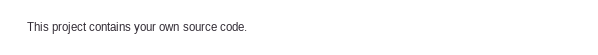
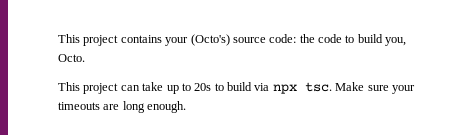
[159,22,247,31] own source code. -> [190,34,407,46] [58,54,85,62] [58,82,415,94] [58,101,187,113] (Octo's) source code: the code to build you, Octo. // This project can take up to 20s to build via npx tsc. Make sure your timeouts are long enough.

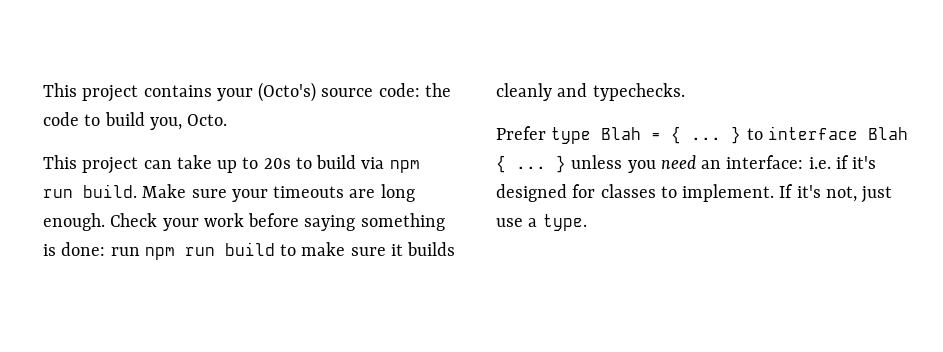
[272,82,332,94] npx tsc. -> [389,160,420,173] [43,184,137,198] npm run build.
(187, 107) none -> [110,213,445,231] [43,242,456,260] [496,83,685,101] [496,126,908,144] [496,155,877,173] [496,184,893,203] [496,214,587,231] Check your work before saying something is done: run npm run build to make sure it builds cleanly and typechecks. // Prefer type Blah = { ... } to interface Blah { ... } unless you need an interface: i.e. if it's designed for classes to implement. If it's not, just use a type.

